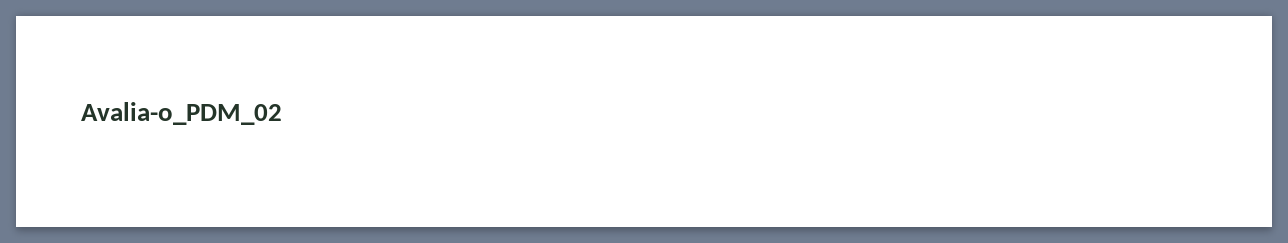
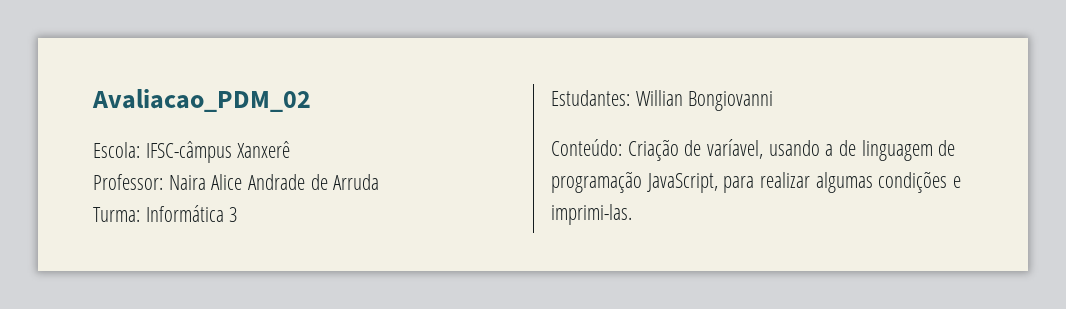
[81,102,282,125] Avalia-o_PDM_02 -> [92,89,311,112] [93,141,291,163] [93,174,380,190] [93,205,238,222] [551,90,774,111] [551,139,956,161] [551,171,962,193] [551,204,632,225] Avaliacao_PDM_02 // Escola: IFSC-câmpus Xanxerê // Professor: Naira Alice Andrade de Arruda // Turma: Informática 3 // Estudantes: Willian Bongiovanni // Conteúdo: Criação de varíavel, usando a de linguagem de programação JavaScript, para realizar algumas condições e imprimi-las.

